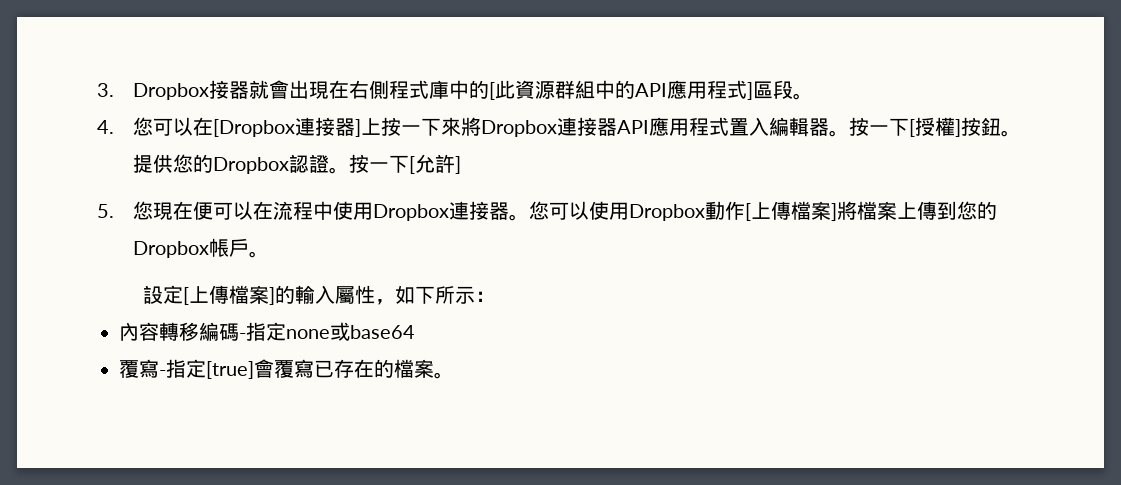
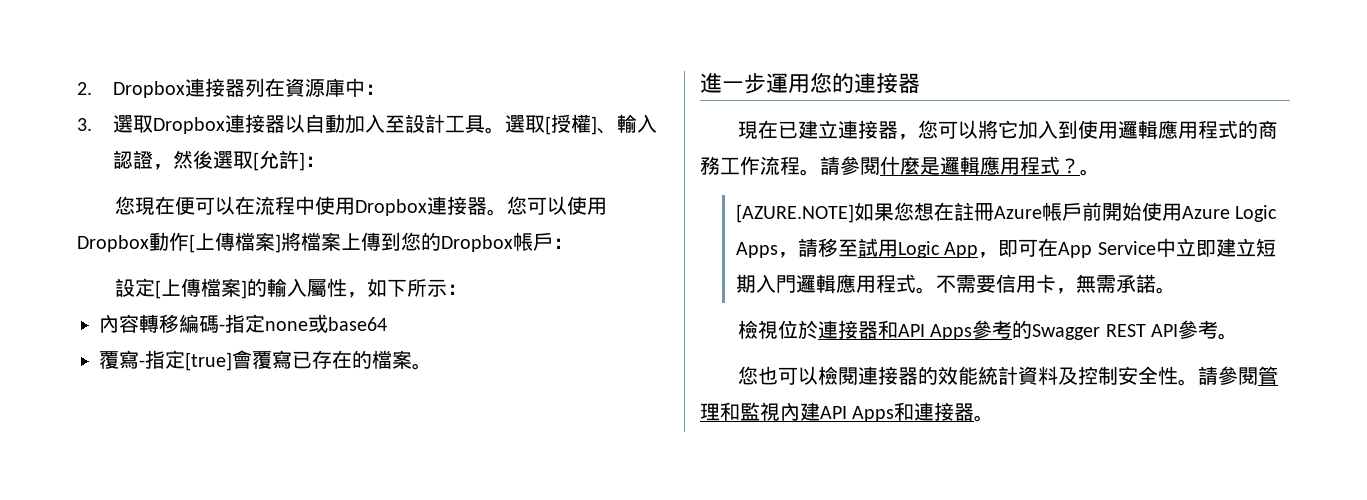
[97,80,814,100] [97,117,1022,137] [133,154,410,174] 3. Dropbox接器就會出現在右側程式庫中的[此資源群組中的API應用程式]區段。 // 4.您可以在[Dropbox連接器]上按一下來將Dropbox連接器API應用程式置入編輯器。按一下[授權]按鈕。提供您的Dropbox認證。按一下 -> [77,78,385,98] [77,114,657,135] [112,150,253,170] 2. Dropbox連接器列在資源庫中： // 3.選取Dropbox連接器以自動加入至設計工具。選取[授權]、輸入認證，然後選取
[97,204,114,218] // 5. -> [304,156,325,167] ： //
[249,251,270,258] 。 -> [553,238,573,249] ：
(454, 375) none -> [700,72,920,94] [737,120,1278,140] [700,156,1100,176] [735,202,1278,223] [735,238,1276,258] [735,274,1176,294] [737,320,1239,340] [737,366,1278,386] [700,402,995,422] // 進一步運用您的連接器 // 現在已建立連接器，您可以將它加入到使用邏輯應用程式的商務工作流程。請參閱什麼是邏輯應用程式？。 // [AZURE.NOTE]如果您想在註冊Azure帳戶前開始使用Azure Logic Apps，請移至試用Logic App，即可在App Service中立即建立短期入門邏輯應用程式。不需要信用卡，無需承諾。 // 檢視位於連接器和API Apps參考的Swagger REST API參考。 // 您也可以檢閱連接器的效能統計資料及控制安全性。請參閱管理和監視內建API Apps和連接器。

